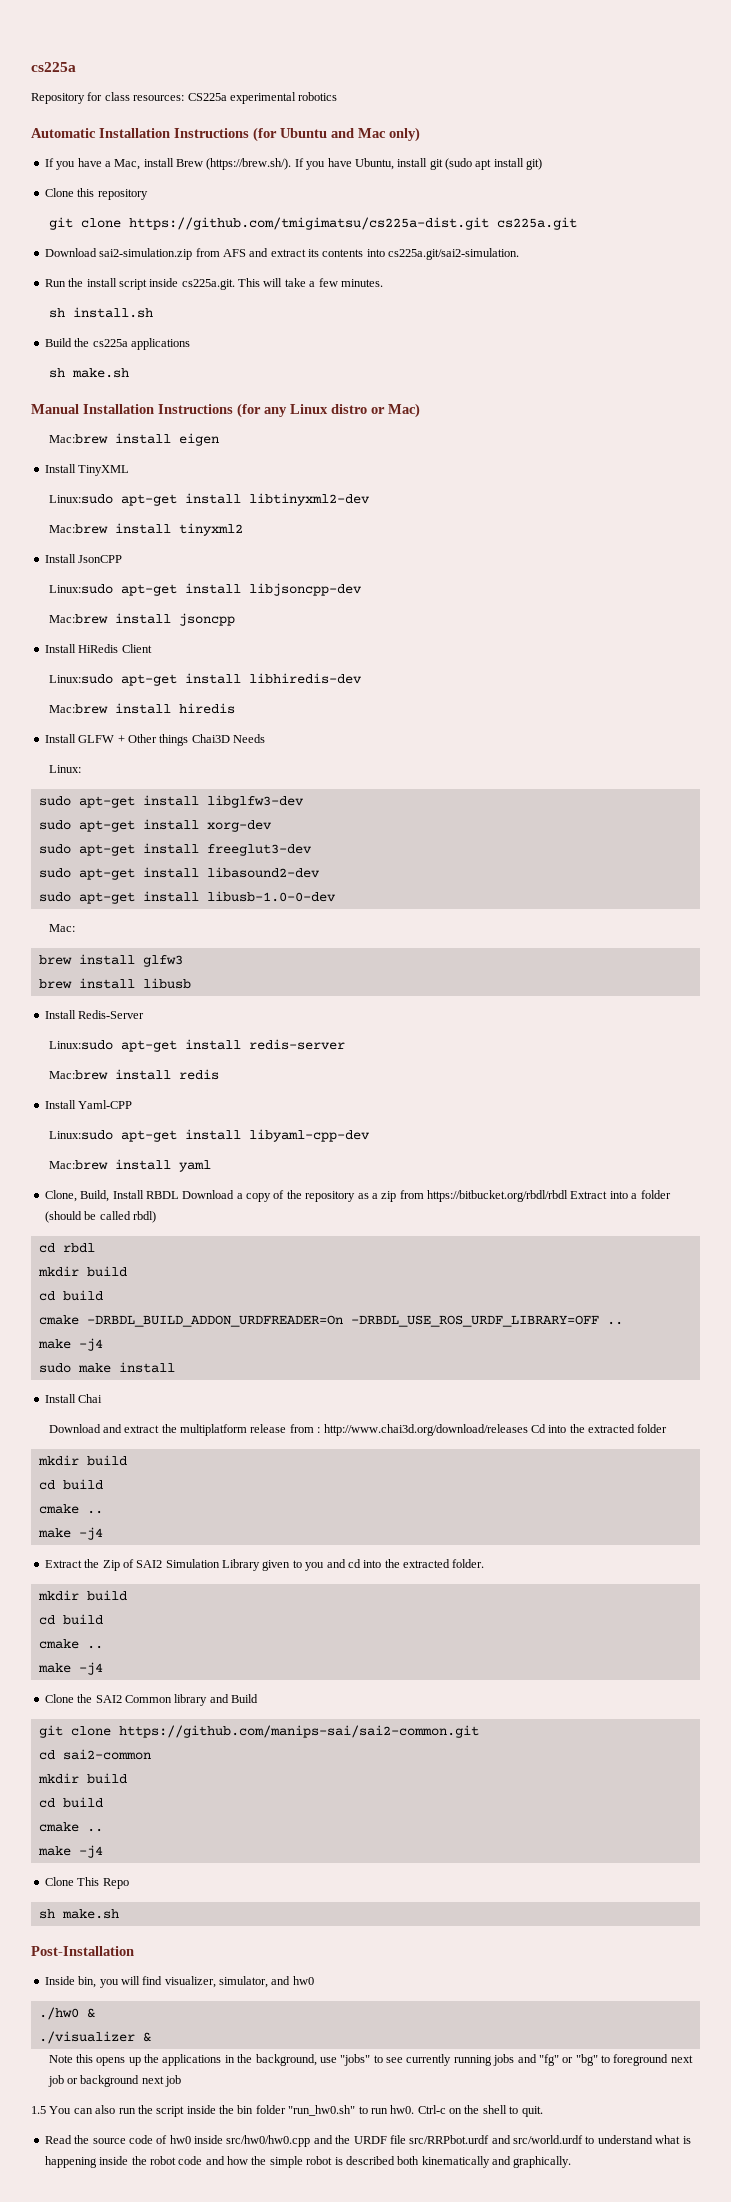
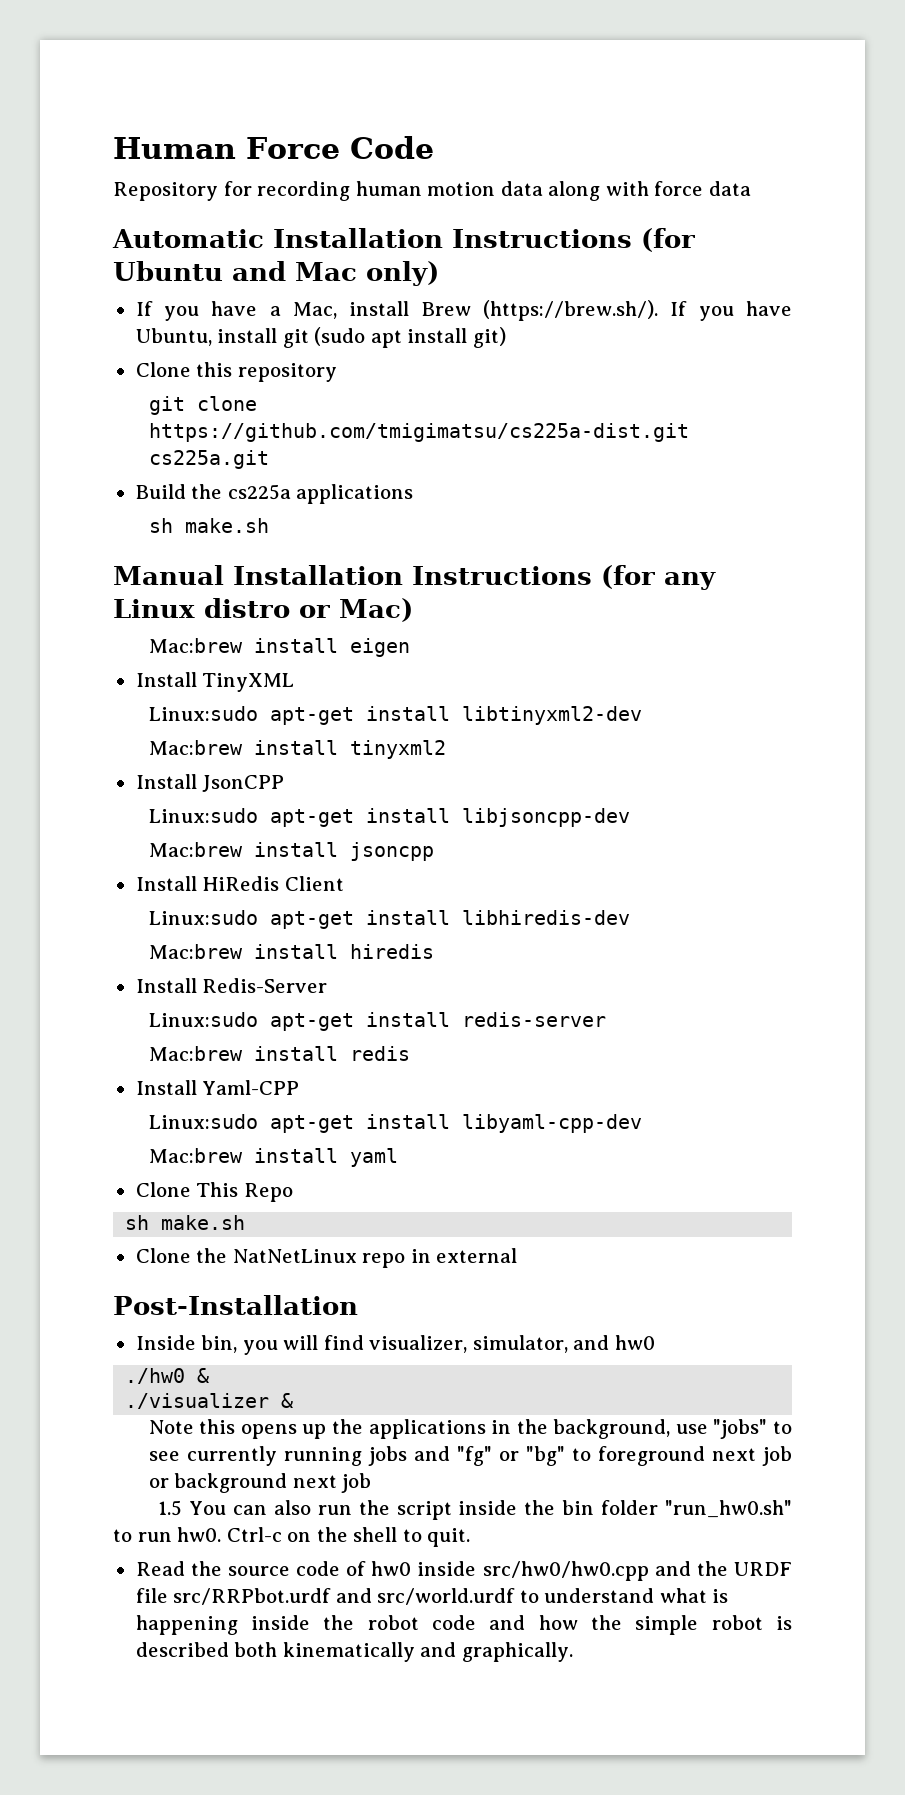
[31,62,76,72] cs225a -> [113,136,434,159] Human Force Code
[104,92,338,104] class resources: CS225a experimental robotics -> [257,181,751,201] recording human motion data along with force data
[44,248,520,260] [44,278,383,290] [48,307,153,318] // Download sai2-simulation.zip from AFS and extract its contents into cs225a.git/sai2-simulation. // Run the install script inside cs225a.git. This will take a few minutes. // sh install.sh -> (269, 459) none
[44,734,265,746] [48,765,81,773] [38,795,304,808] [38,819,272,832] [38,843,312,856] [38,867,320,880] [38,891,336,904] [48,924,75,932] [38,954,183,967] [38,978,191,989] // Install GLFW + Other things Chai3D Needs // Linux: // sudo apt-get install libglfw3-dev // sudo apt-get install xorg-dev // sudo apt-get install freeglut3-dev // sudo apt-get install libasound2-dev // sudo apt-get install libusb-1.0-0-dev // Mac: // brew install glfw3 // brew install libusb -> (434, 951) none
[44,1190,671,1202] [44,1211,156,1223] [38,1243,95,1253] [37,1266,127,1277] [38,1290,103,1301] [38,1315,623,1327] [37,1338,103,1351] [38,1362,175,1373] [44,1394,103,1403] [48,1424,668,1436] [37,1455,127,1466] [38,1479,103,1490] [38,1504,103,1514] [37,1527,103,1540] [44,1559,485,1571] [37,1590,127,1601] [38,1614,103,1625] [38,1639,103,1649] [37,1662,103,1675] [44,1694,258,1706] [38,1725,479,1738] [38,1749,151,1760] [37,1773,127,1784] [38,1797,103,1808] [38,1822,103,1832] [37,1845,103,1858] // Clone, Build, Install RBDL Download a copy of the repository as a zip from https://bitbucket.org/rbdl/rbdl Extract into a folder (should be called rbdl) // cd rbdl // mkdir build // cd build // cmake -DRBDL_BUILD_ADDON_URDFREADER=On -DRBDL_USE_ROS_URDF_LIBRARY=OFF .. // make -j4 // sudo make install // Install Chai // Download and extract the multiplatform release from : http://www.chai3d.org/download/releases Cd into the extracted folder // mkdir build // cd build // cmake .. // make -j4 // Extract the Zip of SAI2 Simulation Library given to you and cd into the extracted folder. // mkdir build // cd build // cmake .. // make -j4 // Clone the SAI2 Common library and Build // git clone https://github.com/manips-sai/sai2-common.git // cd sai2-common // mkdir build // cd build // cmake .. // make -j4 -> (398, 1157) none
(119, 1914) none -> [135,1248,518,1268] // Clone the NatNetLinux repo in external

